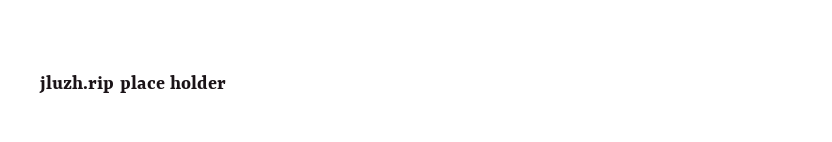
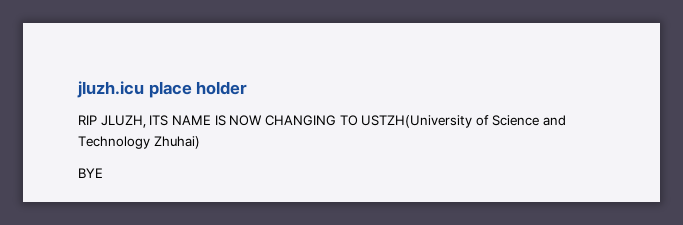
[39,75,114,94] jluzh.rip -> [77,81,144,98] jluzh.icu
(227, 82) none -> [78,115,567,128] [78,136,200,149] [78,168,103,178] // RIP JLUZH, ITS NAME IS NOW CHANGING TO USTZH(University of Science and Technology Zhuhai) // BYE

